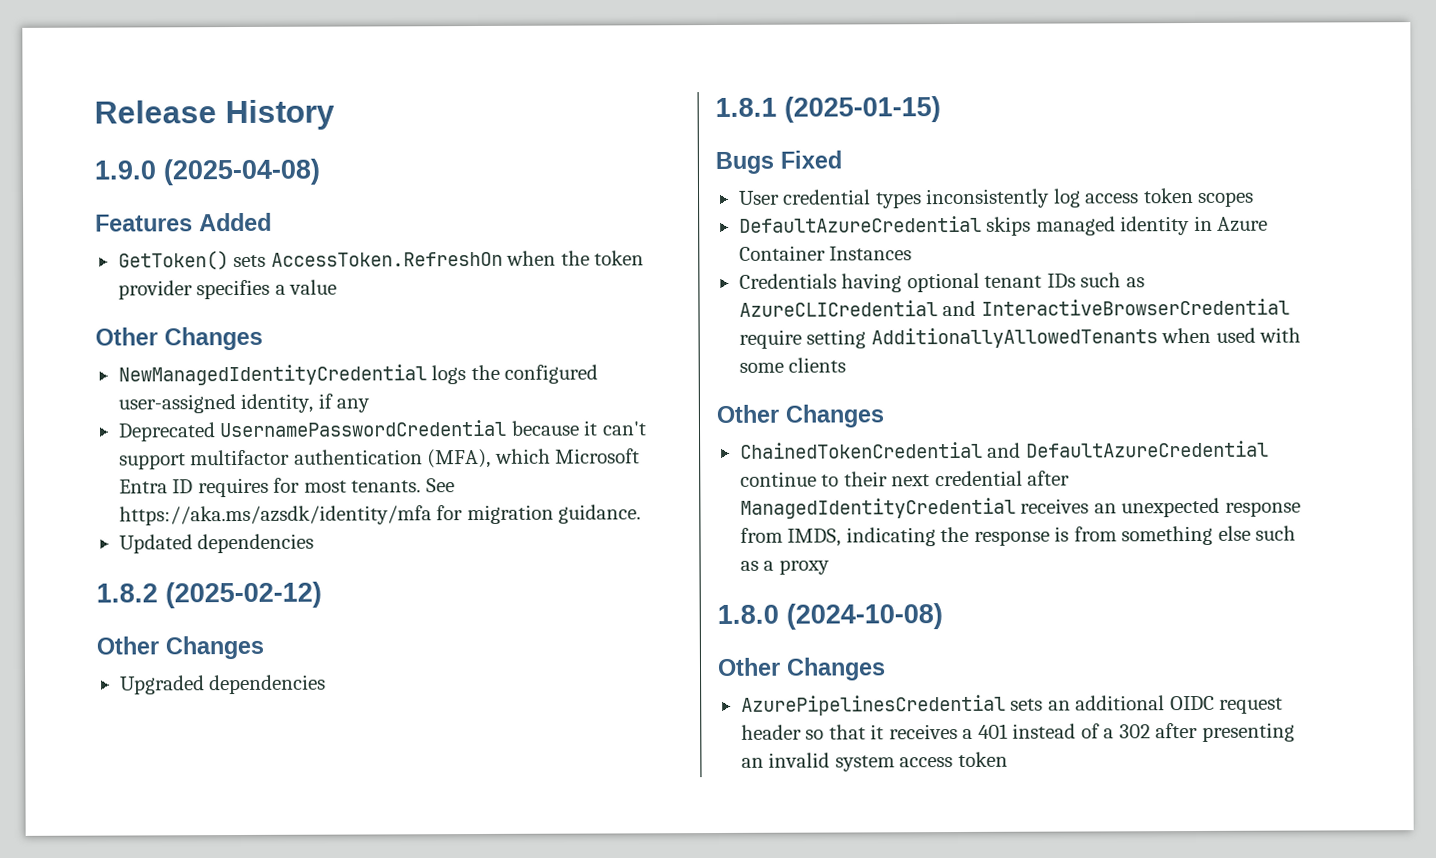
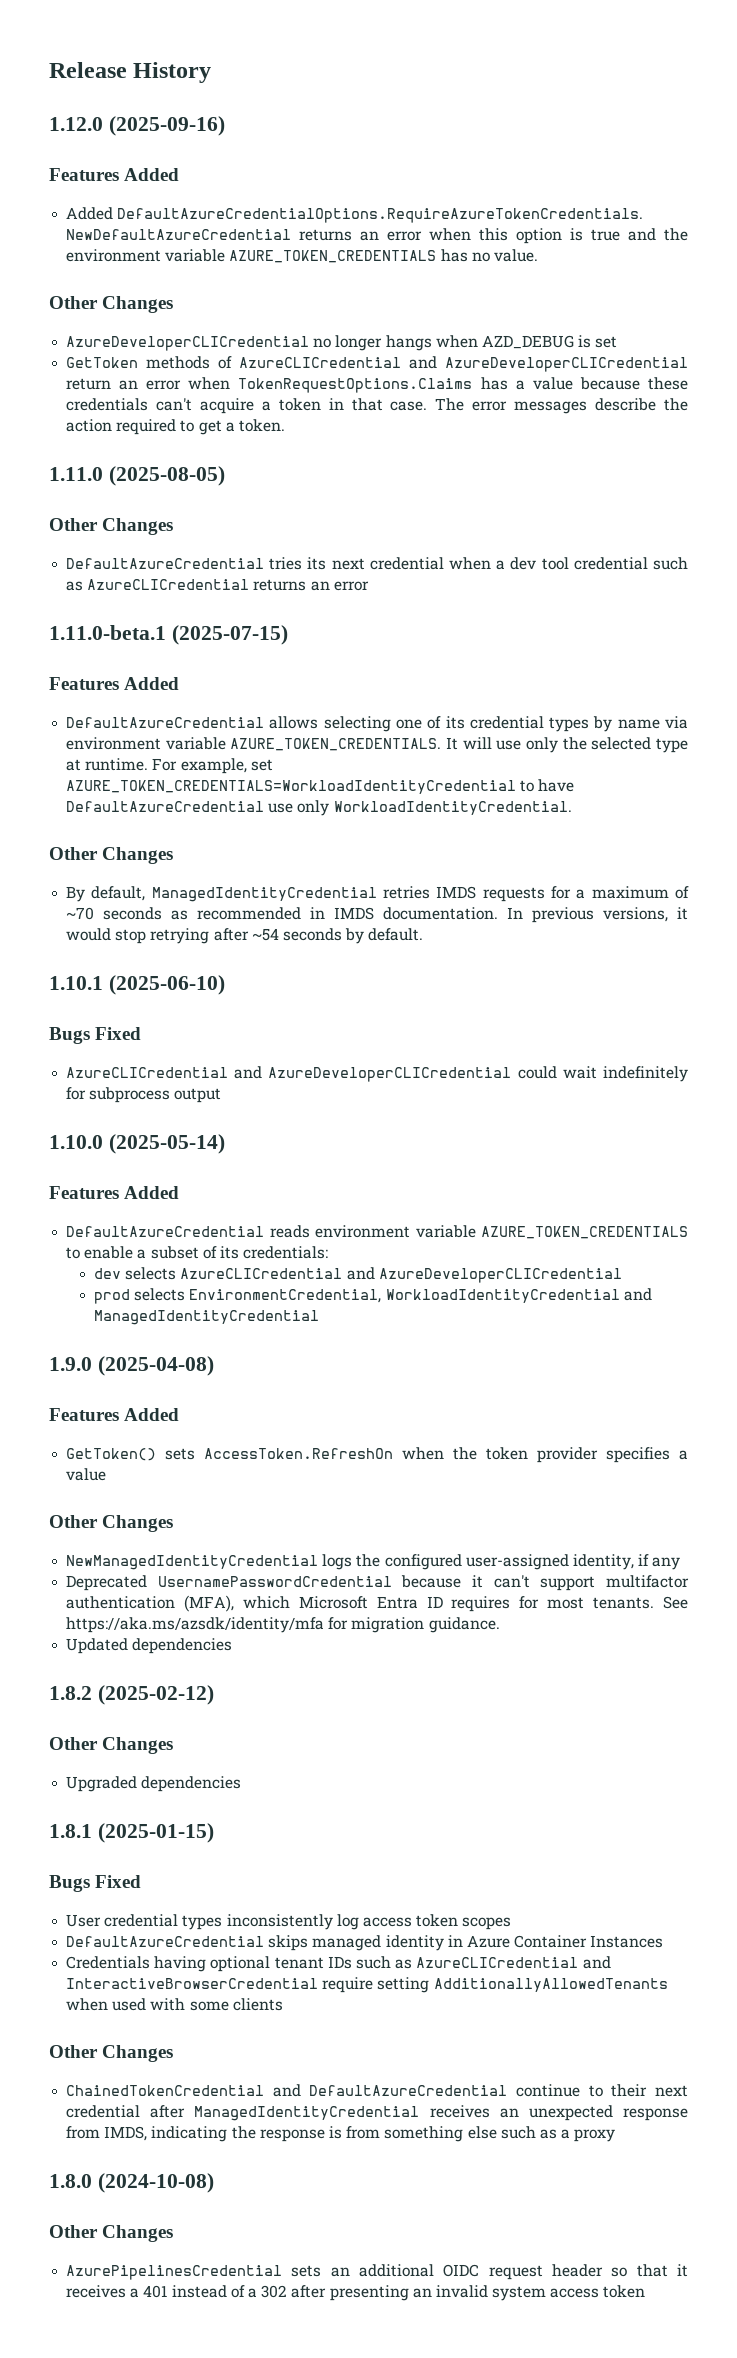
(335, 115) none -> [49,116,225,136] [49,168,180,181] [66,207,644,223] [66,228,688,244] [66,249,538,263] [49,296,174,313] [66,335,618,351] [66,356,688,372] [66,377,689,393] [66,398,689,414] [66,419,285,435] [49,466,225,486] [49,518,174,535] [66,557,688,570] [66,579,369,591] [49,625,288,645] [49,677,180,690] [66,716,688,732] [66,737,689,753] [66,758,273,774] [66,779,575,794] [66,800,572,816] [49,847,174,864] [66,886,689,902] [66,907,688,923] [66,928,424,944] [49,975,225,995] [49,1027,142,1044] [66,1066,689,1082] [66,1087,222,1103] [49,1134,225,1154] [49,1186,180,1199] [66,1225,688,1239] [66,1246,329,1259] [94,1267,622,1283] [94,1288,652,1304] [94,1310,320,1325] // 1.12.0 (2025-09-16) // Features Added // Added DefaultAzureCredentialOptions.RequireAzureTokenCredentials. NewDefaultAzureCredential returns an error when this option is true and the environment variable AZURE_TOKEN_CREDENTIALS has no value. // Other Changes // AzureDeveloperCLICredential no longer hangs when AZD_DEBUG is set // GetToken methods of AzureCLICredential and AzureDeveloperCLICredential return an error when TokenRequestOptions.Claims has a value because these credentials can't acquire a token in that case. The error messages describe the action required to get a token. // 1.11.0 (2025-08-05) // Other Changes // DefaultAzureCredential tries its next credential when a dev tool credential such as AzureCLICredential returns an error // 1.11.0-beta.1 (2025-07-15) // Features Added // DefaultAzureCredential allows selecting one of its credential types by name via environment variable AZURE_TOKEN_CREDENTIALS. It will use only the selected type at runtime. For example, set AZURE_TOKEN_CREDENTIALS=WorkloadIdentityCredential to have DefaultAzureCredential use only WorkloadIdentityCredential. // Other Changes // By default, ManagedIdentityCredential retries IMDS requests for a maximum of ~70 seconds as recommended in IMDS documentation. In previous versions, it would stop retrying after ~54 seconds by default. // 1.10.1 (2025-06-10) // Bugs Fixed // AzureCLICredential and AzureDeveloperCLICredential could wait indefinitely for subprocess output // 1.10.0 (2025-05-14) // Features Added // DefaultAzureCredential reads environment variable AZURE_TOKEN_CREDENTIALS to enable a subset of its credentials: // dev selects AzureCLICredential and AzureDeveloperCLICredential // prod selects EnvironmentCredential, WorkloadIdentityCredential and ManagedIdentityCredential

